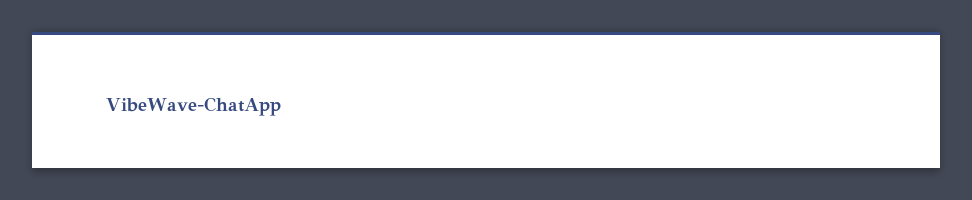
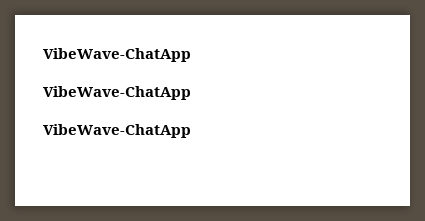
[106,97,281,116] VibeWave-ChatApp -> [43,48,191,62] [43,86,191,100] [43,124,191,138] VibeWave-ChatApp // VibeWave-ChatApp // VibeWave-ChatApp

